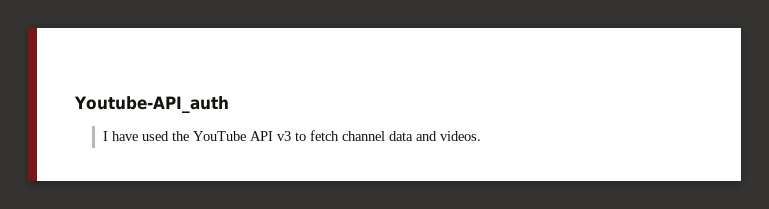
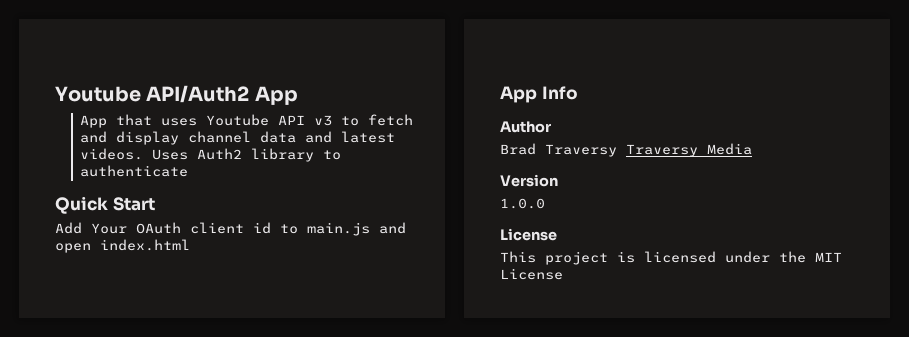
[74,96,229,114] [102,131,246,141] Youtube-API_auth // I have used the YouTube -> [55,85,298,105] [79,114,269,128] Youtube API/Auth2 App // App that uses Youtube
(339, 135) none -> [79,131,179,145] and display
[439,131,481,141] videos. -> [340,131,395,143] [79,148,341,162] [79,165,188,177] [55,196,155,214] [55,222,406,236] [55,239,190,253] [500,86,578,103] [500,121,551,133] [500,143,752,157] [500,174,558,187] [500,198,545,209] [500,228,557,241] [500,251,842,265] [500,268,563,280] latest videos. Uses Auth2 library to authenticate // Quick Start // Add Your OAuth client id to main.js and open index.html // App Info // Author // Brad Traversy Traversy Media // Version // 1.0.0 // License // This project is licensed under the MIT License

